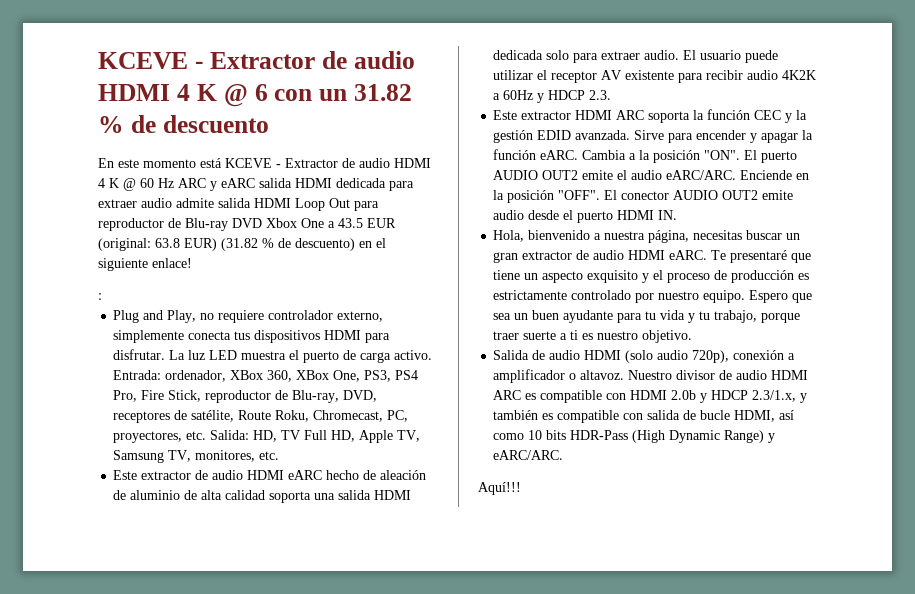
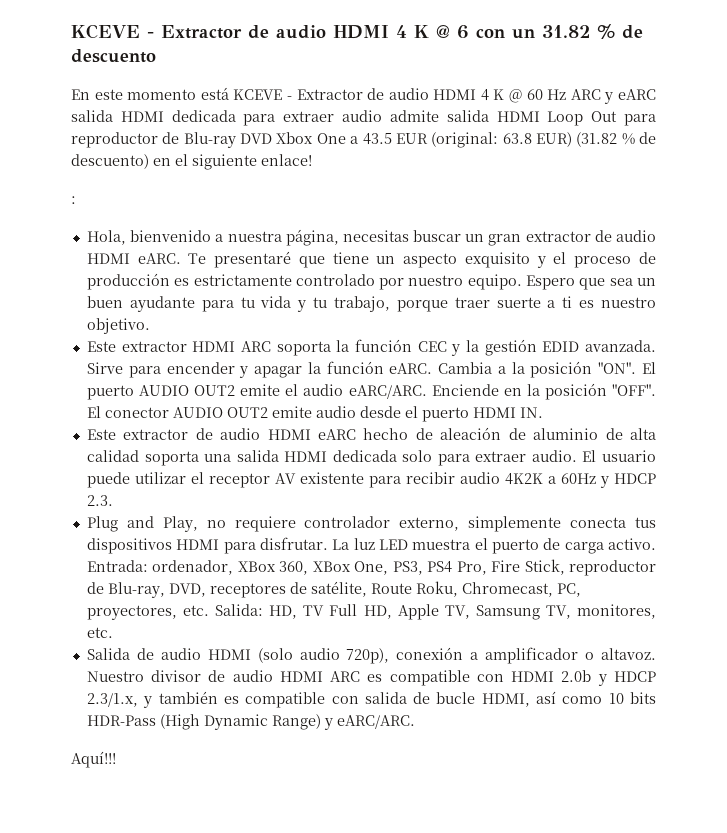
(102, 296) none -> [86,229,656,246] [86,251,656,268] [86,273,656,290] [86,296,656,312] [86,318,150,334] [86,339,657,356] [86,361,656,378] [86,383,656,400] [86,406,543,422] [86,427,657,440] [86,450,656,466] [86,472,656,488] [86,495,113,506] // Hola, bienvenido a nuestra página, necesitas buscar un gran extractor de audio HDMI eARC. Te presentaré que tiene un aspecto exquisito y el proceso de producción es estrictamente controlado por nuestro equipo. Espero que sea un buen ayudante para tu vida y tu trabajo, porque traer suerte a ti es nuestro objetivo. // Este extractor HDMI ARC soporta la función CEC y la gestión EDID avanzada. Sirve para encender y apagar la función eARC. Cambia a la posición "ON". El puerto AUDIO OUT2 emite el audio eARC/ARC. Enciende en la posición "OFF". El conector AUDIO OUT2 emite audio desde el puerto HDMI IN. // Este extractor de audio HDMI eARC hecho de aleación de aluminio de alta calidad soporta una salida HDMI dedicada solo para extraer audio. El usuario puede utilizar el receptor AV existente para recibir audio 4K2K a 60Hz y HDCP 2.3.
[113,470,427,480] [113,490,412,503] [493,50,779,63] [493,70,817,83] [493,90,612,103] [493,109,808,123] [493,130,814,143] [493,149,798,163] [493,170,810,180] [493,190,794,203] [493,210,678,223] [493,230,801,243] [493,250,812,263] [493,270,810,283] [493,290,813,303] [493,310,801,323] [493,330,693,343] // Este extractor de audio HDMI eARC hecho de aleación de aluminio de alta calidad soporta una salida HDMI dedicada solo para extraer audio. El usuario puede utilizar el receptor AV existente para recibir audio 4K2K a 60Hz y HDCP 2.3. // Este extractor HDMI ARC soporta la función CEC y la gestión EDID avanzada. Sirve para encender y apagar la función eARC. Cambia a la posición "ON". El puerto AUDIO OUT2 emite el audio eARC/ARC. Enciende en la posición "OFF". El conector AUDIO OUT2 emite audio desde el puerto HDMI IN. // Hola, bienvenido a nuestra página, necesitas buscar un gran extractor de audio HDMI eARC. Te presentaré que tiene un aspecto exquisito y el proceso de producción es estrictamente controlado por nuestro equipo. Espero que sea un buen ayudante para tu vida y tu trabajo, porque traer suerte a ti es nuestro objetivo. -> (113, 632) none

